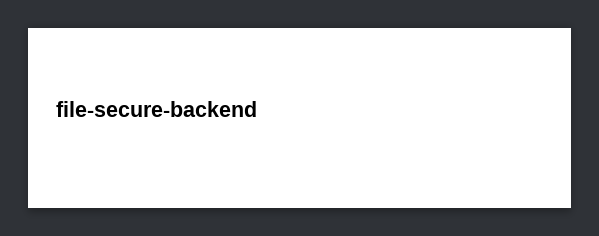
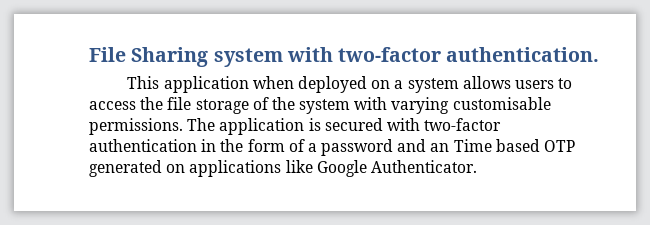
[56,101,257,117] file-secure-backend -> [89,47,600,67] [127,76,573,93] [89,97,551,114] [89,118,502,135] [89,139,576,156] [89,160,477,177] File Sharing system with two-factor authentication. // This application when deployed on a system allows users to access the file storage of the system with varying customisable permissions. The application is secured with two-factor authentication in the form of a password and an Time based OTP generated on applications like Google Authenticator.

